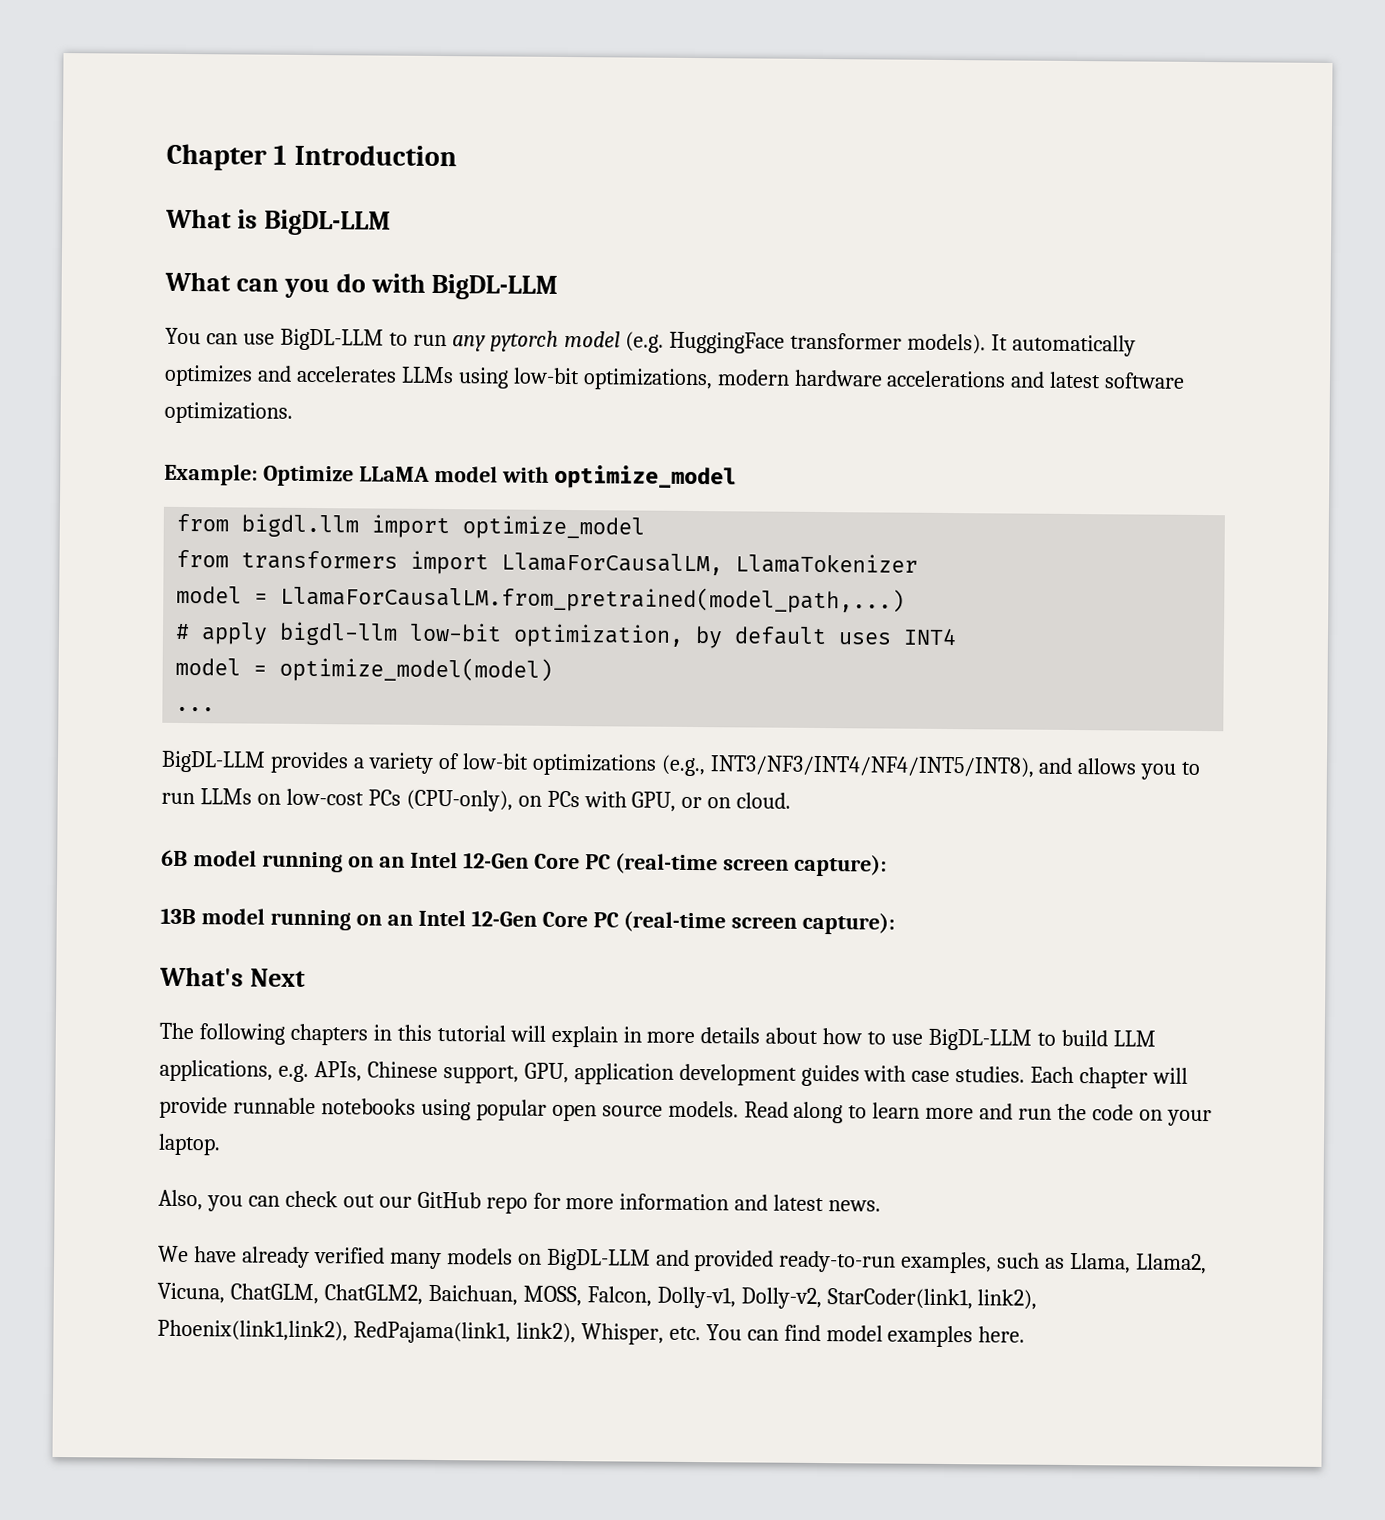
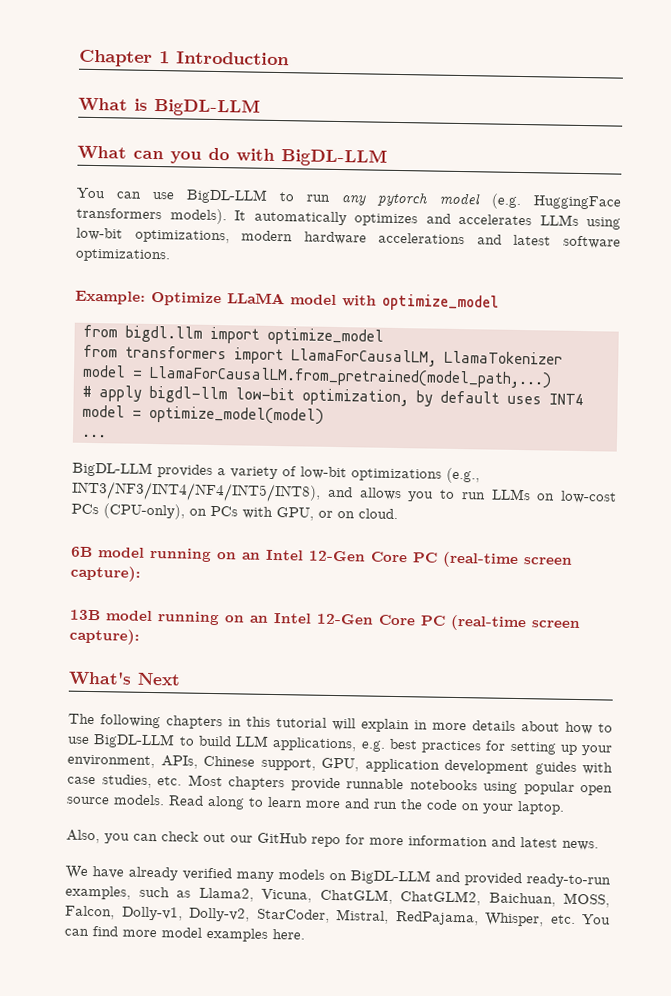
[790,332,903,350] transformer -> [76,207,162,220] transformers
(309, 1072) none -> [388,738,612,756] [67,754,155,769] best practices for setting up your environment,
[955,1066,1189,1089] studies. Each chapter will -> [101,774,285,791] studies, etc. Most chapters
[1069,1252,1132,1274] Llama, -> (191, 894) none
[826,1288,1038,1310] [157,1319,576,1344] StarCoder(link1, link2), Phoenix(link1,link2), RedPajama(link1, link2), -> [256,908,479,926] StarCoder, Mistral, RedPajama,
(821, 1333) none -> [122,929,157,938] more

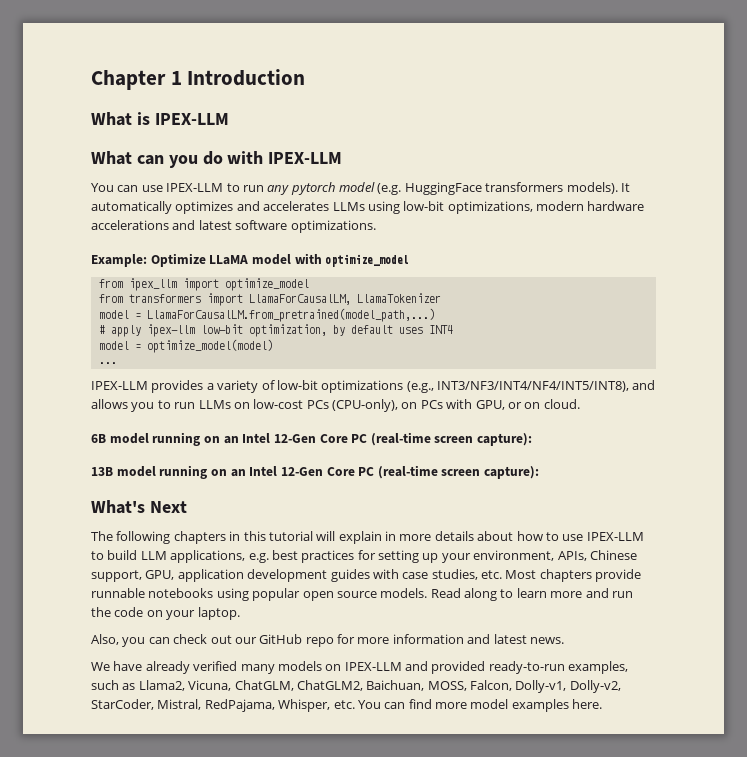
[154,97,261,117] BigDL-LLM -> [154,113,229,125] IPEX-LLM
[281,148,388,167] BigDL-LLM -> [268,152,343,164] IPEX-LLM
[186,188,268,204] BigDL-LLM -> [166,183,224,192] IPEX-LLM
[125,325,203,343] bigdl.llm -> [128,278,177,291] ipex_llm
[149,385,228,404] bigdl-llm -> [146,324,195,337] ipex-llm
[72,461,153,477] BigDL-LLM -> [91,381,148,390] IPEX-LLM
[93,733,176,749] BigDL-LLM -> [586,532,644,541] IPEX-LLM
[350,869,431,885] BigDL-LLM -> [344,662,402,671] IPEX-LLM

